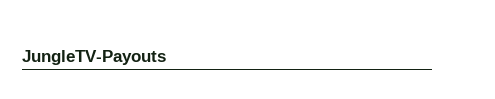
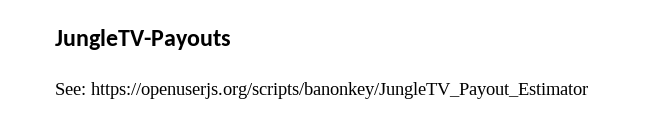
(166, 57) none -> [55,82,588,99] // See: https://openuserjs.org/scripts/banonkey/JungleTV_Payout_Estimator

